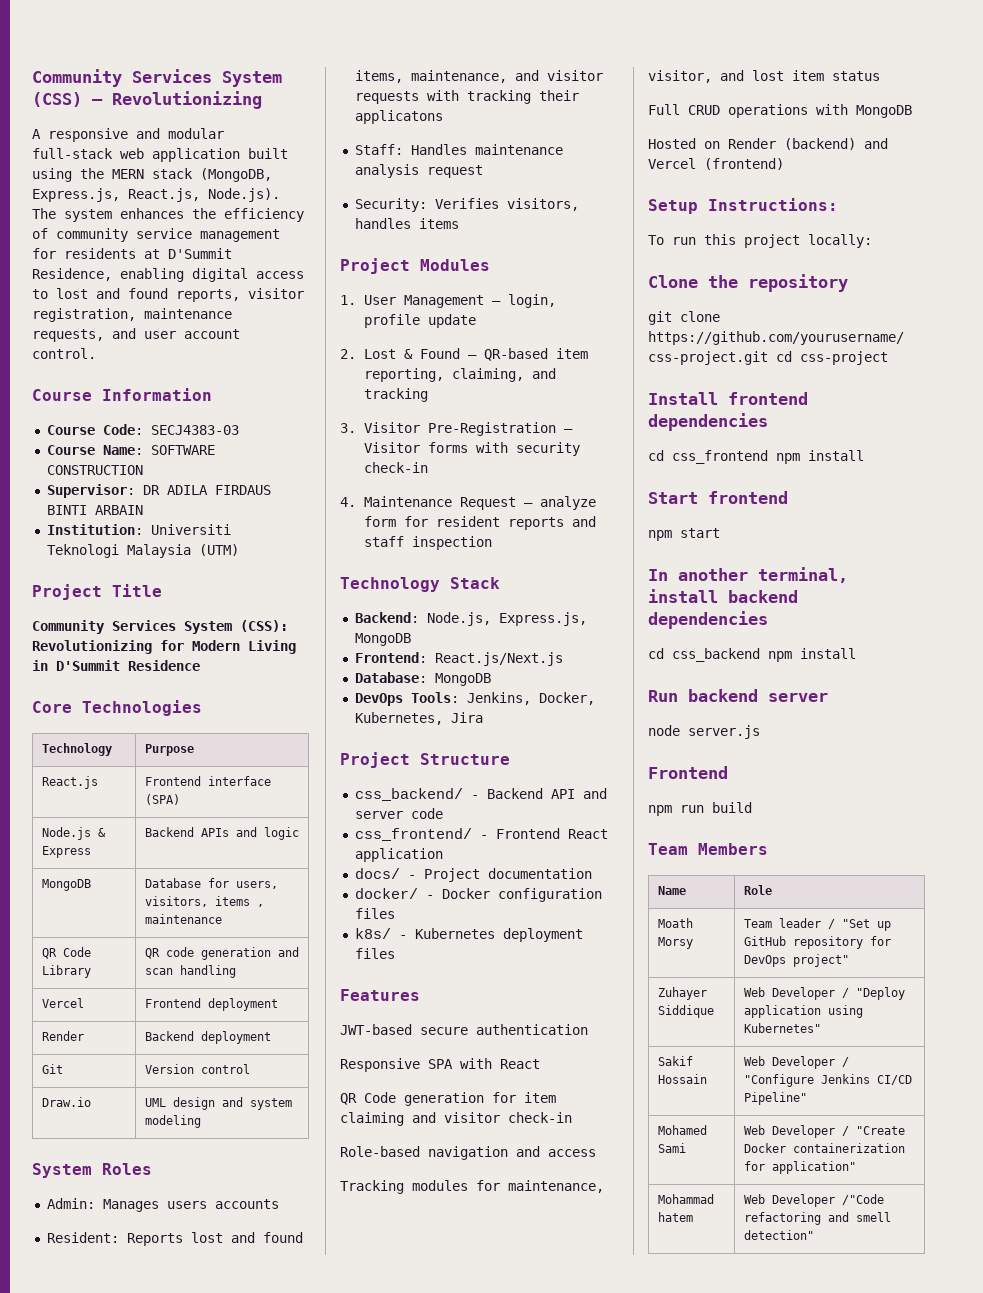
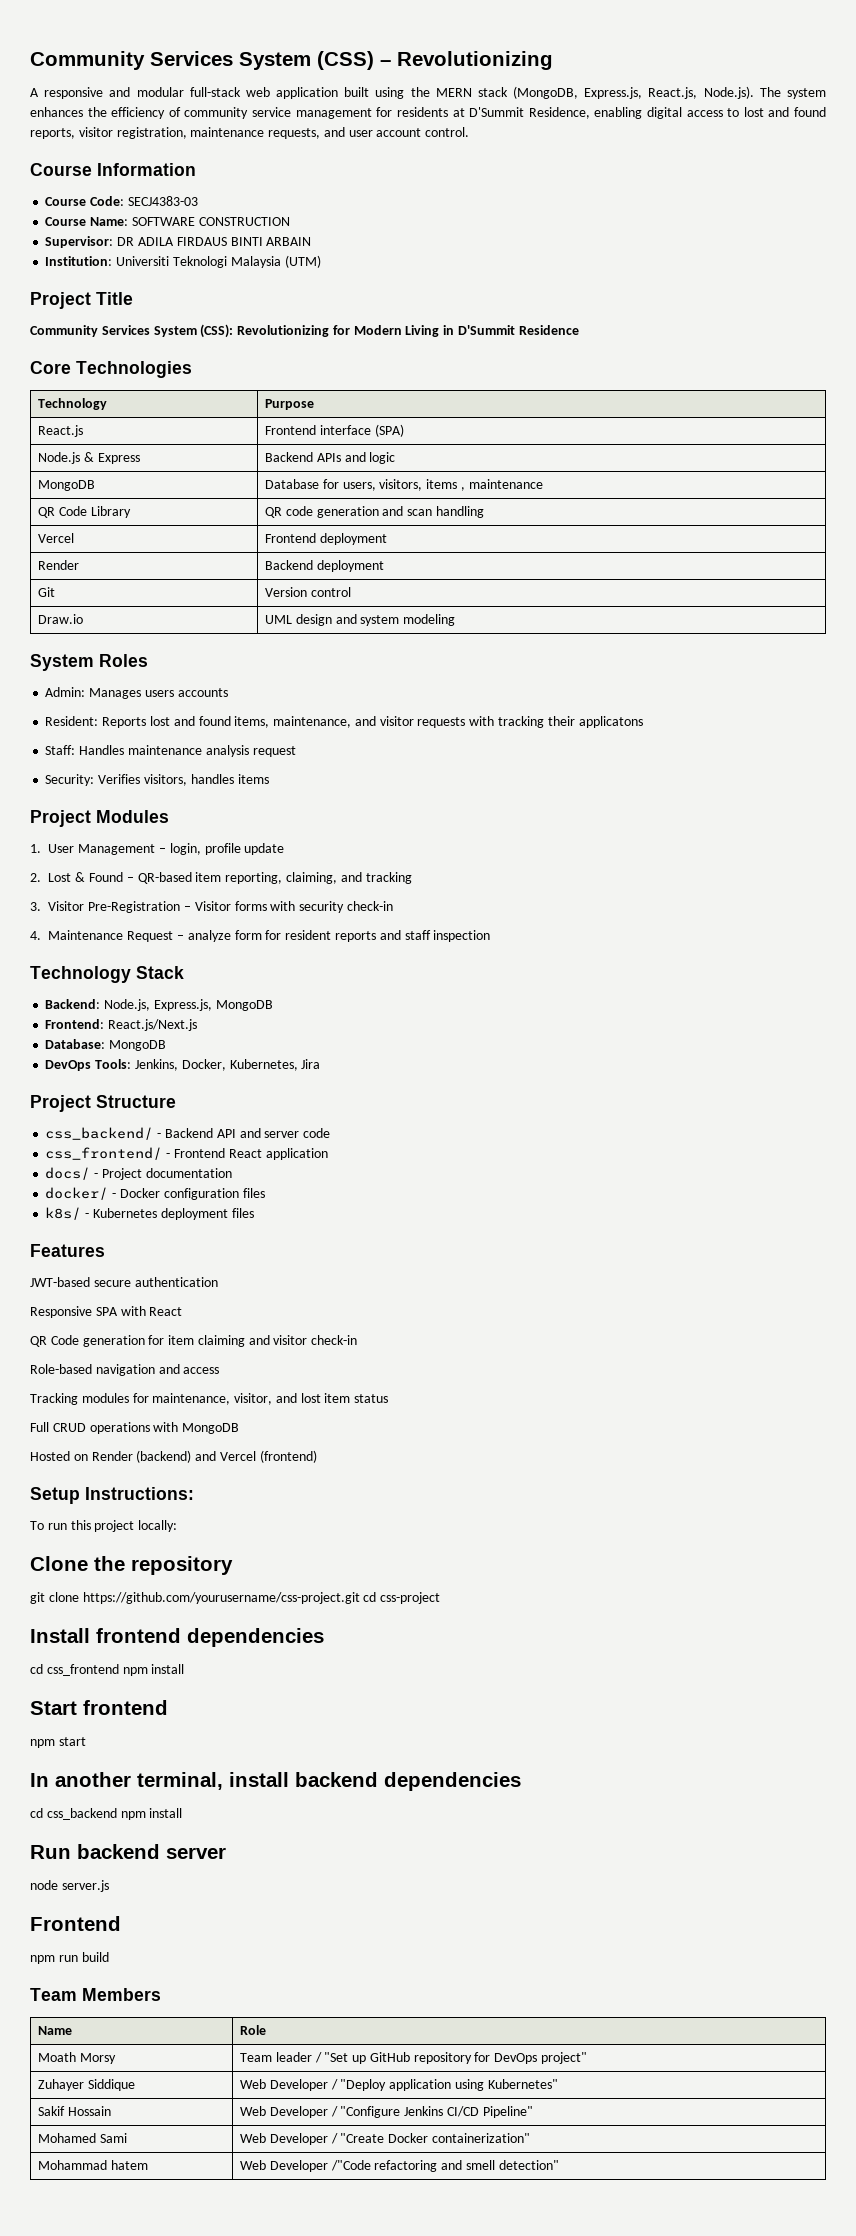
[792,1143,905,1153] [743,1161,856,1174] containerization for application" -> [431,2133,530,2143] containerization"

